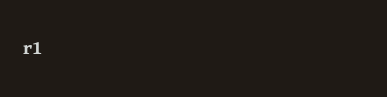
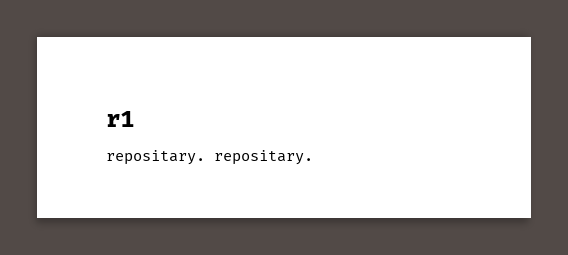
(42, 48) none -> [106,150,313,165] // repositary. repositary.

